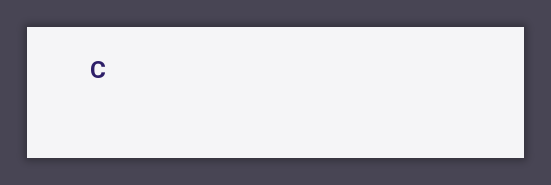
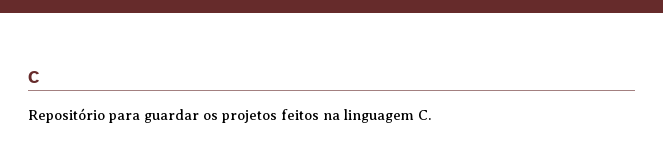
(106, 69) none -> [28,108,431,123] // Repositório para guardar os projetos feitos na linguagem C.

